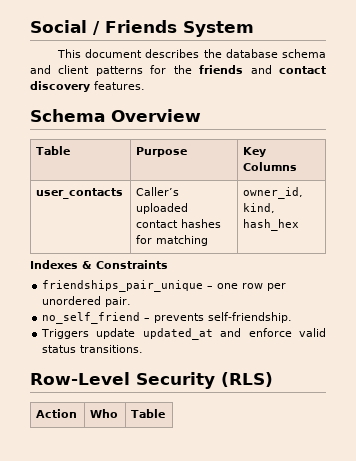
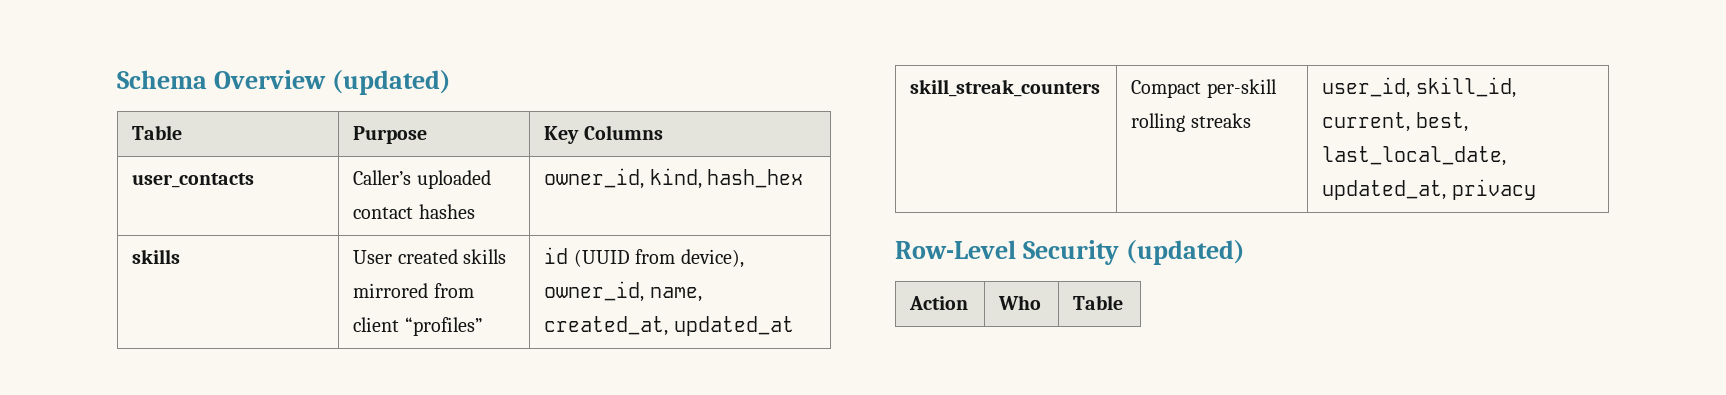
[30,20,254,37] [56,49,327,58] [30,65,326,76] [30,81,145,92] Social / Friends System // This document describes the database schema and client patterns for the friends and contact discovery features. // -> (117, 79) none
(201, 115) none -> [331,70,451,95] (updated)
[136,235,209,246] for matching -> (475, 211) none
[30,260,168,269] [42,280,287,292] [42,296,132,307] [42,312,293,324] [41,328,326,340] [42,345,144,353] // Indexes & Constraints // friendships_pair_unique – one row per unordered pair. // no_self_friend – prevents self-friendship. // Triggers update updated_at and enforce valid status transitions. -> [132,249,181,264] [353,249,507,264] [353,283,474,298] [353,317,483,336] [544,247,744,268] [544,281,702,302] [544,316,794,336] [910,79,1101,97] [1131,79,1277,98] [1131,113,1251,132] [1322,77,1516,98] [1322,112,1468,132] [1322,146,1507,166] [1322,179,1536,200] // skills | User created skills mirrored from client “profiles” | id (UUID from device), owner_id, name, created_at, updated_at // skill_streak_counters | Compact per-skill rolling streaks | user_id, skill_id, current, best, last_local_date, updated_at, privacy
[221,372,273,387] (RLS) -> [1125,240,1245,265] (updated)

